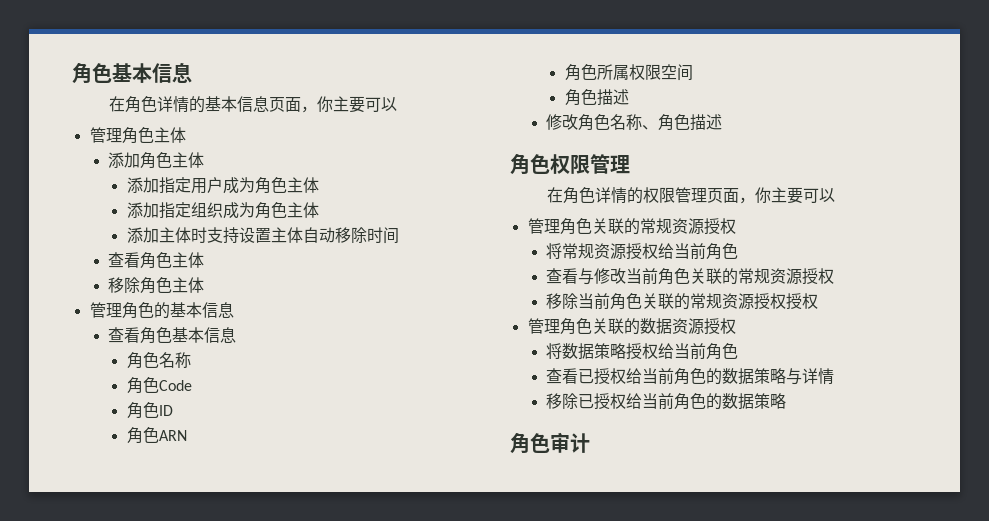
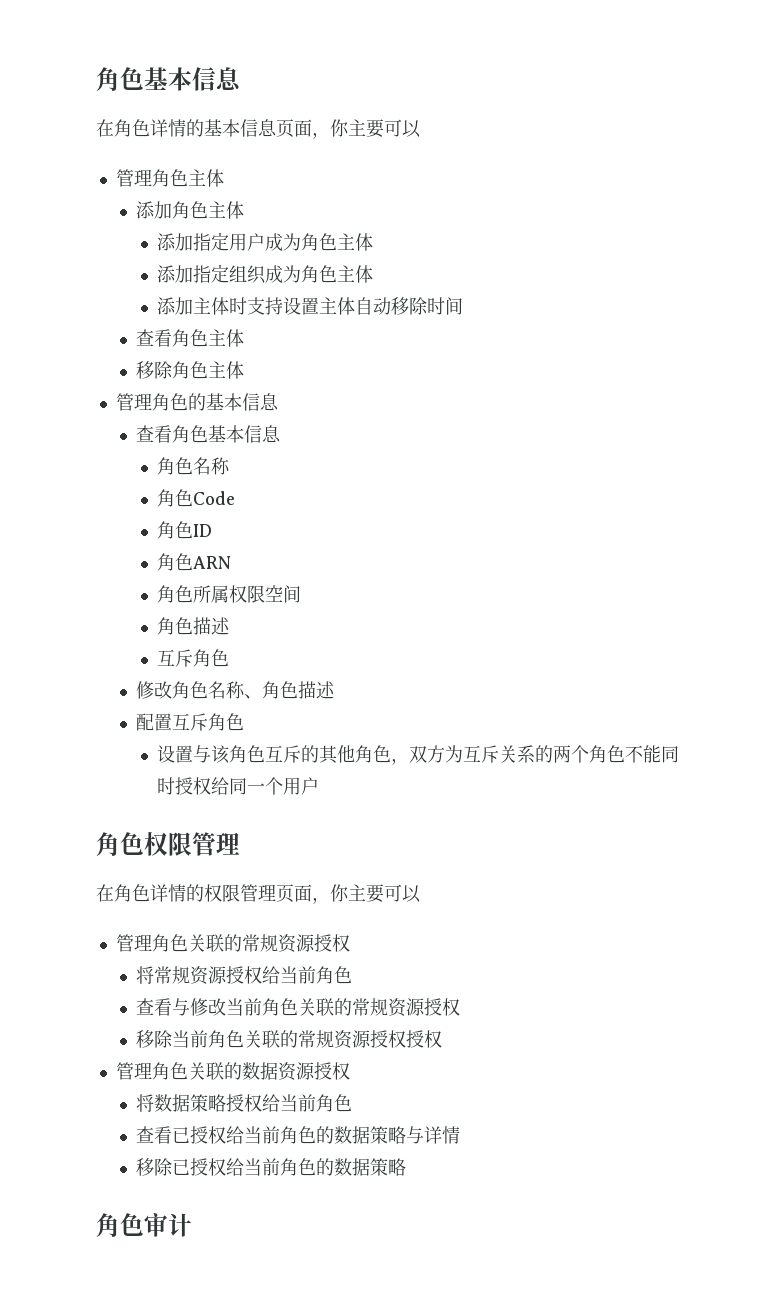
(629, 97) none -> [157,649,230,667] // 互斥角色
(723, 122) none -> [136,713,245,731] [157,745,680,765] [157,777,320,795] // 配置互斥角色 // 设置与该角色互斥的其他角色，双方为互斥关系的两个角色不能同时授权给同一个用户

